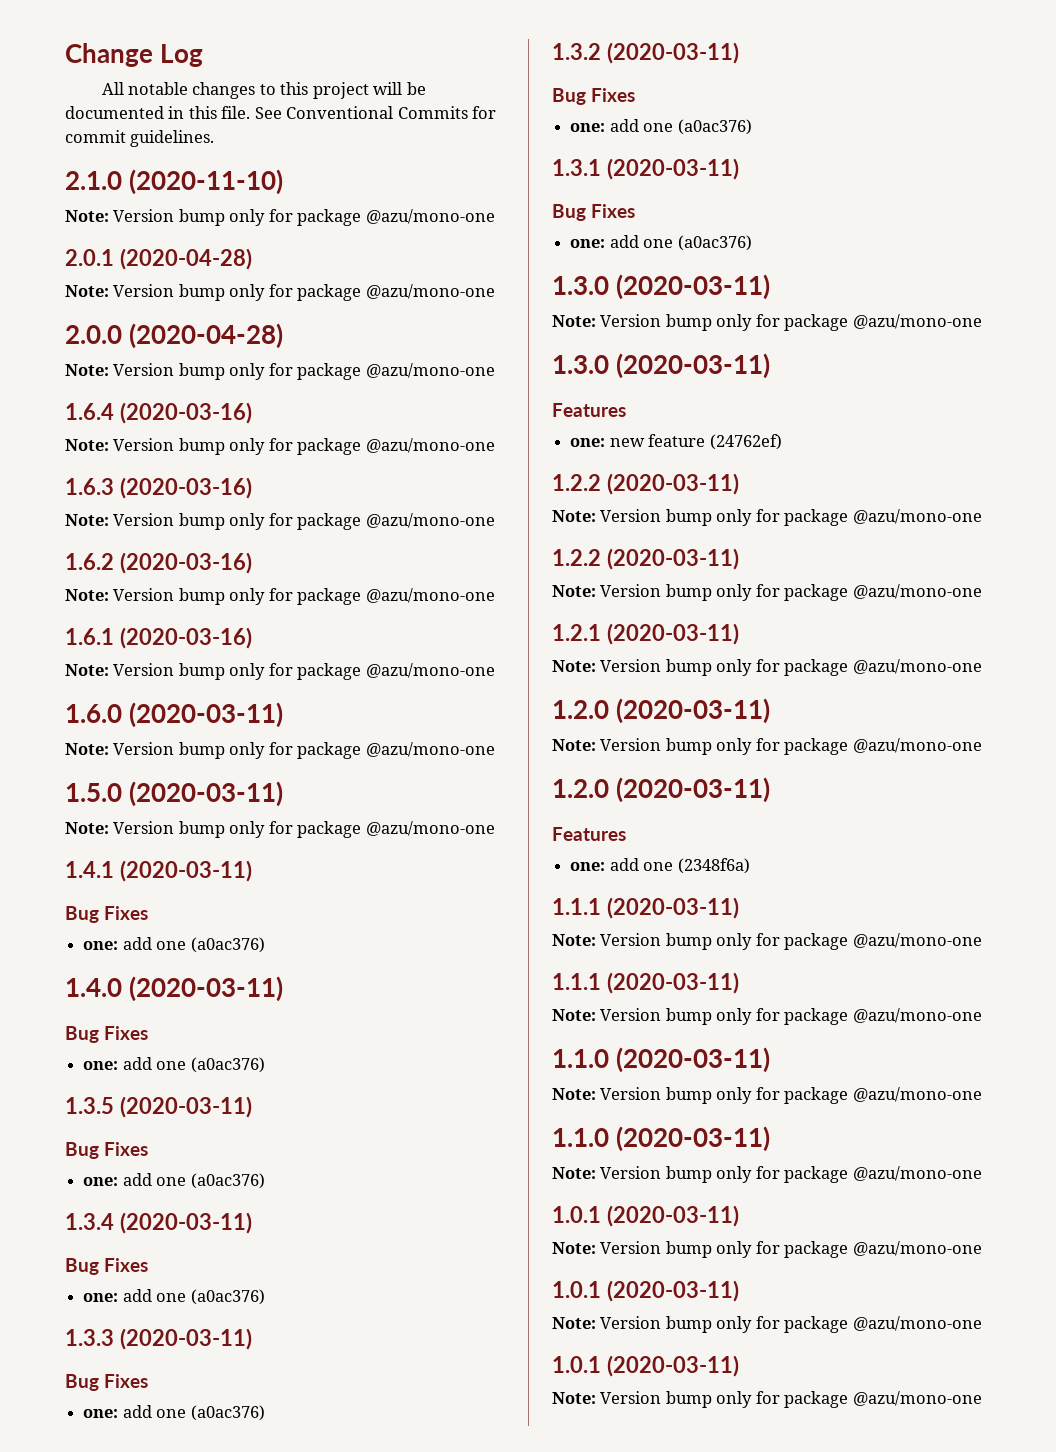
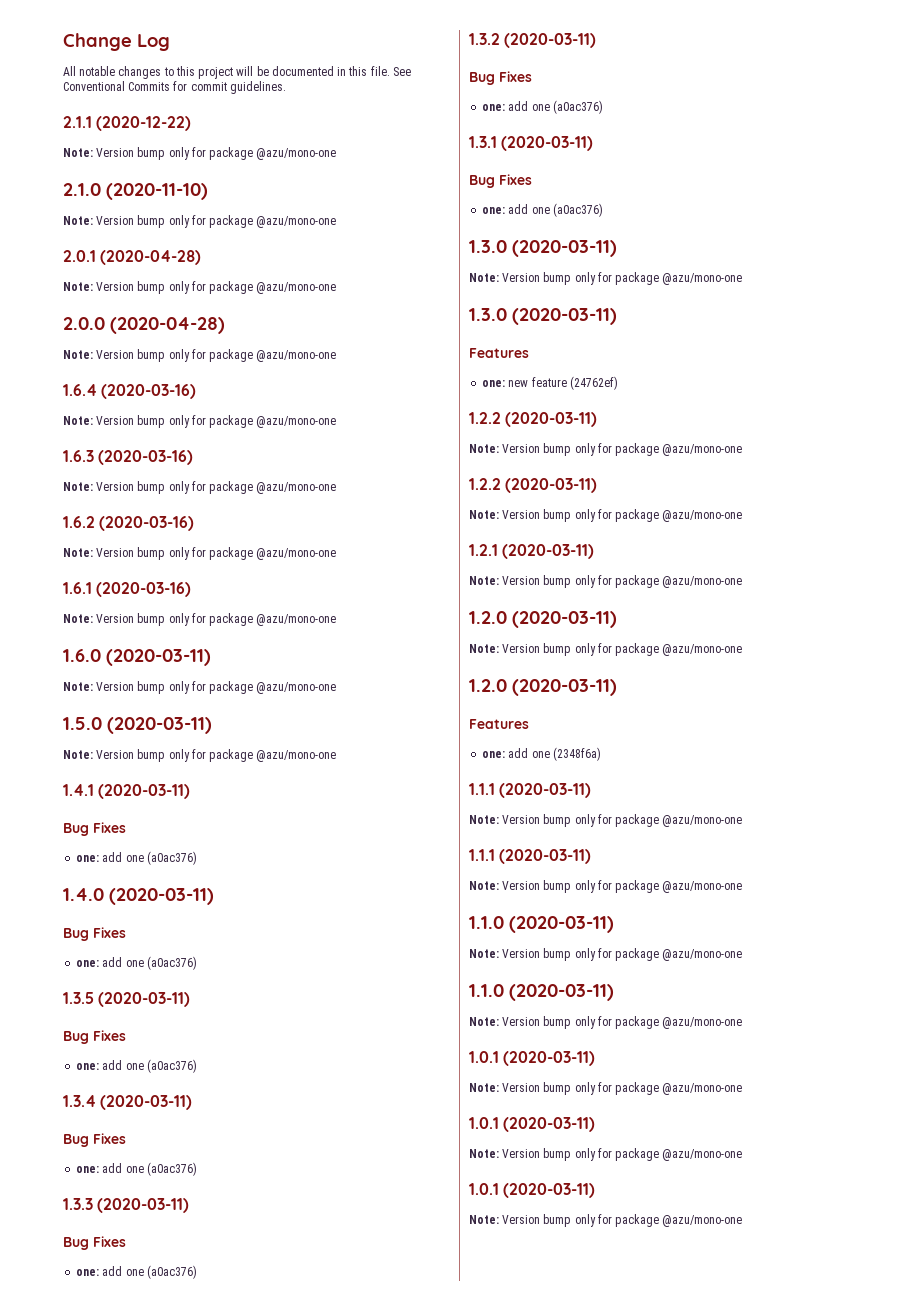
(215, 138) none -> [63,116,192,131] [63,147,337,160] // 2.1.1 (2020-12-22) // Note: Version bump only for package @azu/mono-one

